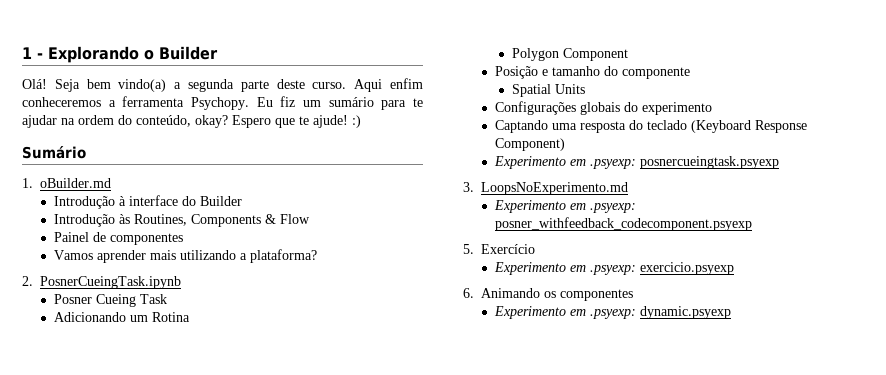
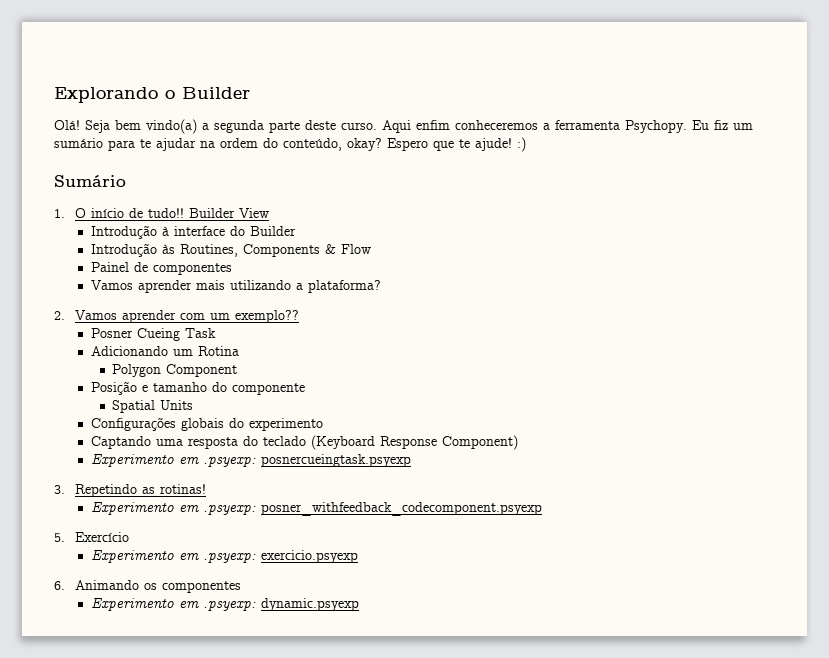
[22,47,43,59] 1 - -> (54, 95) none
[40,178,111,188] oBuilder.md -> [75,208,270,218] O início de tudo!! Builder View
[40,276,181,289] PosnerCueingTask.ipynb -> [75,310,300,323] Vamos aprender com um exemplo??
[481,182,628,195] LoopsNoExperimento.md -> [75,484,207,497] Repetindo as rotinas!

